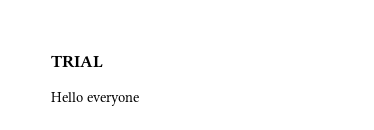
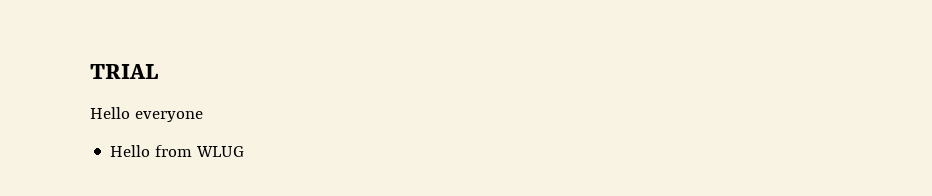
(139, 100) none -> [110,145,245,157] // Hello from WLUG

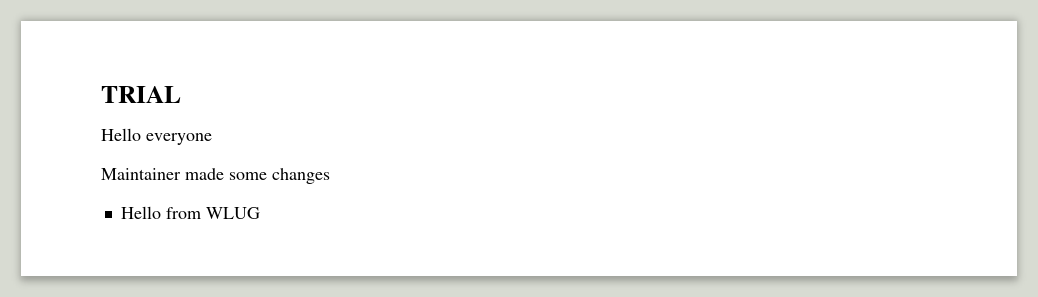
(203, 116) none -> [101,168,330,184] // Maintainer made some changes

